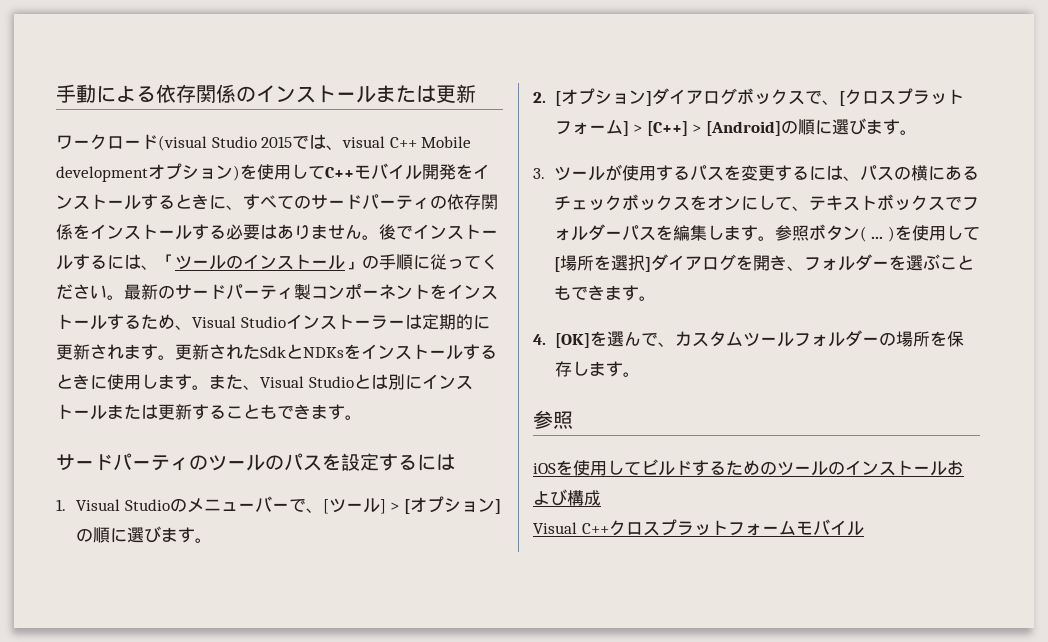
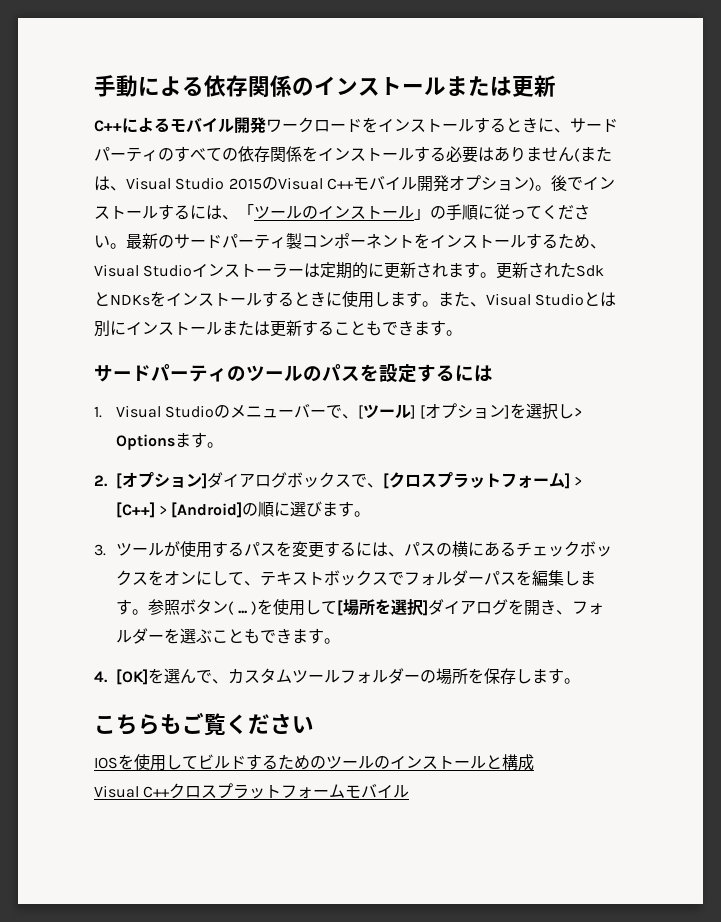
[56,134,472,151] [56,163,456,182] ワークロード(visual Studio 2015では、visual C++ Mobile developmentオプション)を使用してC++モバイル開発 -> [94,117,362,133] C++によるモバイル開発ワークロード
[243,194,447,210] すべてのサードパーティの -> [570,118,618,133] [94,146,238,162] サードパーティのすべての
(362, 231) none -> [574,146,612,162] [94,175,535,192] (または、Visual Studio 2015のVisual C++モバイル開発オプション)
[390,496,501,514] [76,526,162,543] > [オプション]の順に選び -> [420,403,583,420] [115,434,175,450] [オプション]を選択し> Options
[533,410,573,429] [533,463,556,474] 参照 // iOS -> [94,712,314,736] [94,757,118,769] こちらもご覧ください // IOS
[947,460,964,475] [533,489,567,506] および -> [486,755,502,769] と

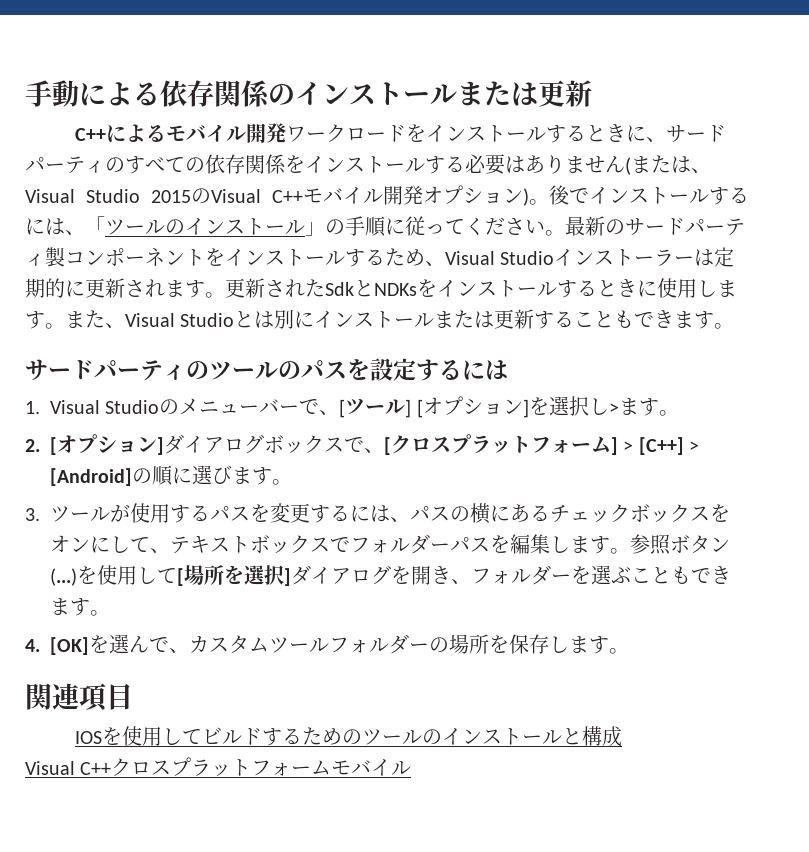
[115,434,175,450] Options -> (619, 408) none
[227,601,258,615] ( ... ) -> [50,568,77,586] (...)
[94,712,314,736] こちらもご覧ください -> [25,683,133,711] 関連項目

